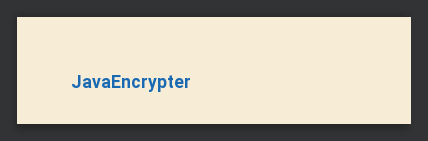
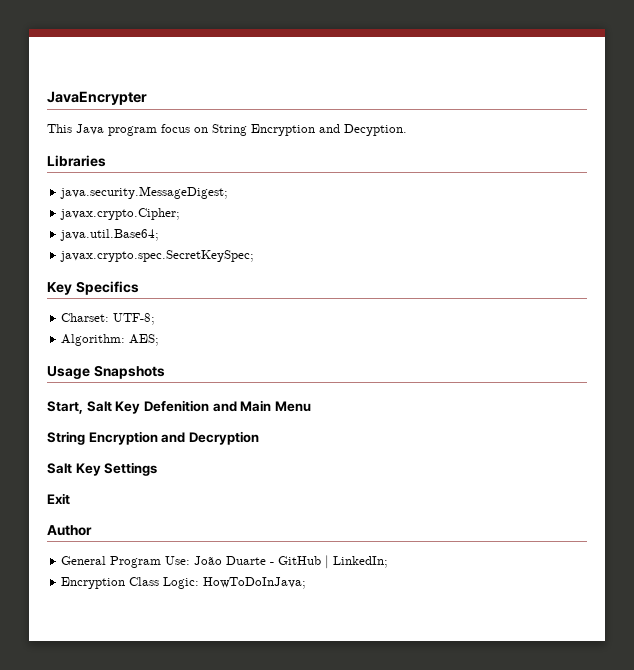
(191, 83) none -> [47,124,407,136] [47,155,106,167] [60,186,229,199] [60,208,181,220] [60,229,160,241] [60,250,255,262] [47,281,139,295] [61,313,156,325] [61,334,160,346] [47,365,165,379] [47,400,311,414] [47,431,259,445] [47,462,158,476] [47,493,70,505] [47,525,92,536] [61,555,389,569] [61,577,307,589] // This Java program focus on String Encryption and Decyption. // Libraries // java.security.MessageDigest; // javax.crypto.Cipher; // java.util.Base64; // javax.crypto.spec.SecretKeySpec; // Key Specifics // Charset: UTF-8; // Algorithm: AES; // Usage Snapshots // Start, Salt Key Defenition and Main Menu // String Encryption and Decryption // Salt Key Settings // Exit // Author // General Program Use: João Duarte - GitHub | LinkedIn; // Encryption Class Logic: HowToDoInJava;

